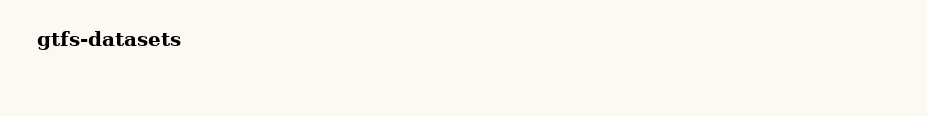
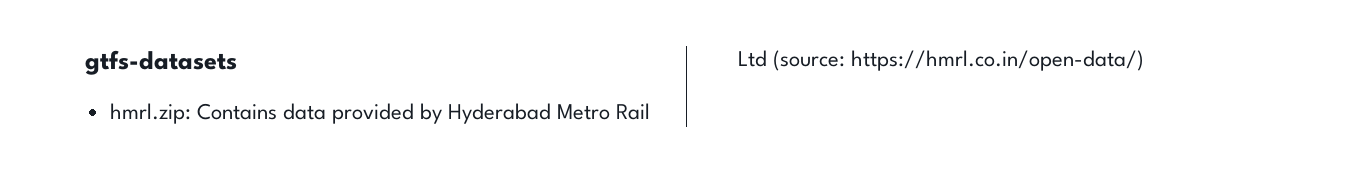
(181, 40) none -> [109,103,651,124] [737,50,1144,71] // hmrl.zip: Contains data provided by Hyderabad Metro Rail Ltd (source: https://hmrl.co.in/open-data/)

